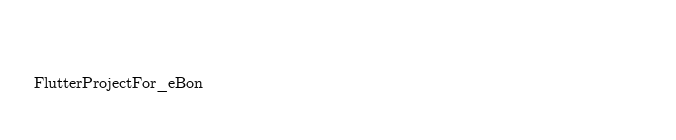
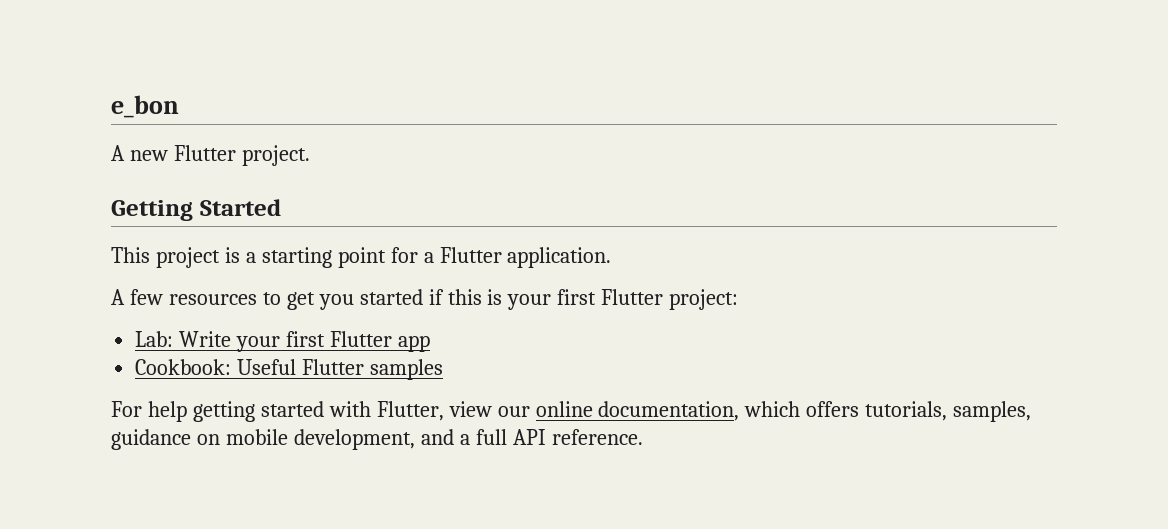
[34,77,203,92] FlutterProjectFor_eBon -> [111,95,179,118] [111,145,310,166] [111,199,281,221] [111,247,612,268] [111,289,739,310] [135,331,430,352] [135,359,444,380] [111,401,1032,422] [111,429,643,450] e_bon // A new Flutter project. // Getting Started // This project is a starting point for a Flutter application. // A few resources to get you started if this is your first Flutter project: // Lab: Write your first Flutter app // Cookbook: Useful Flutter samples // For help getting started with Flutter, view our online documentation, which offers tutorials, samples, guidance on mobile development, and a full API reference.

